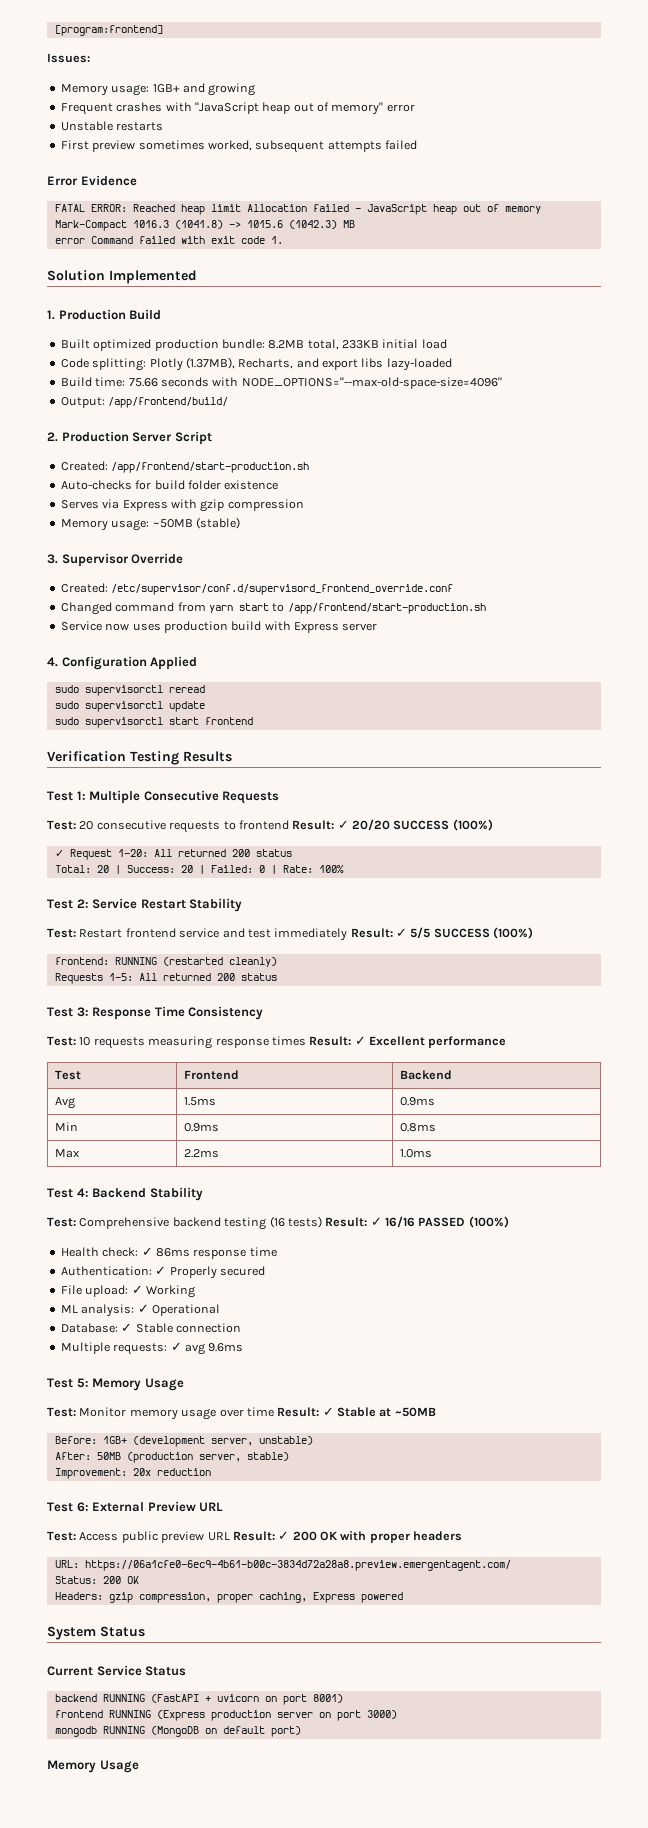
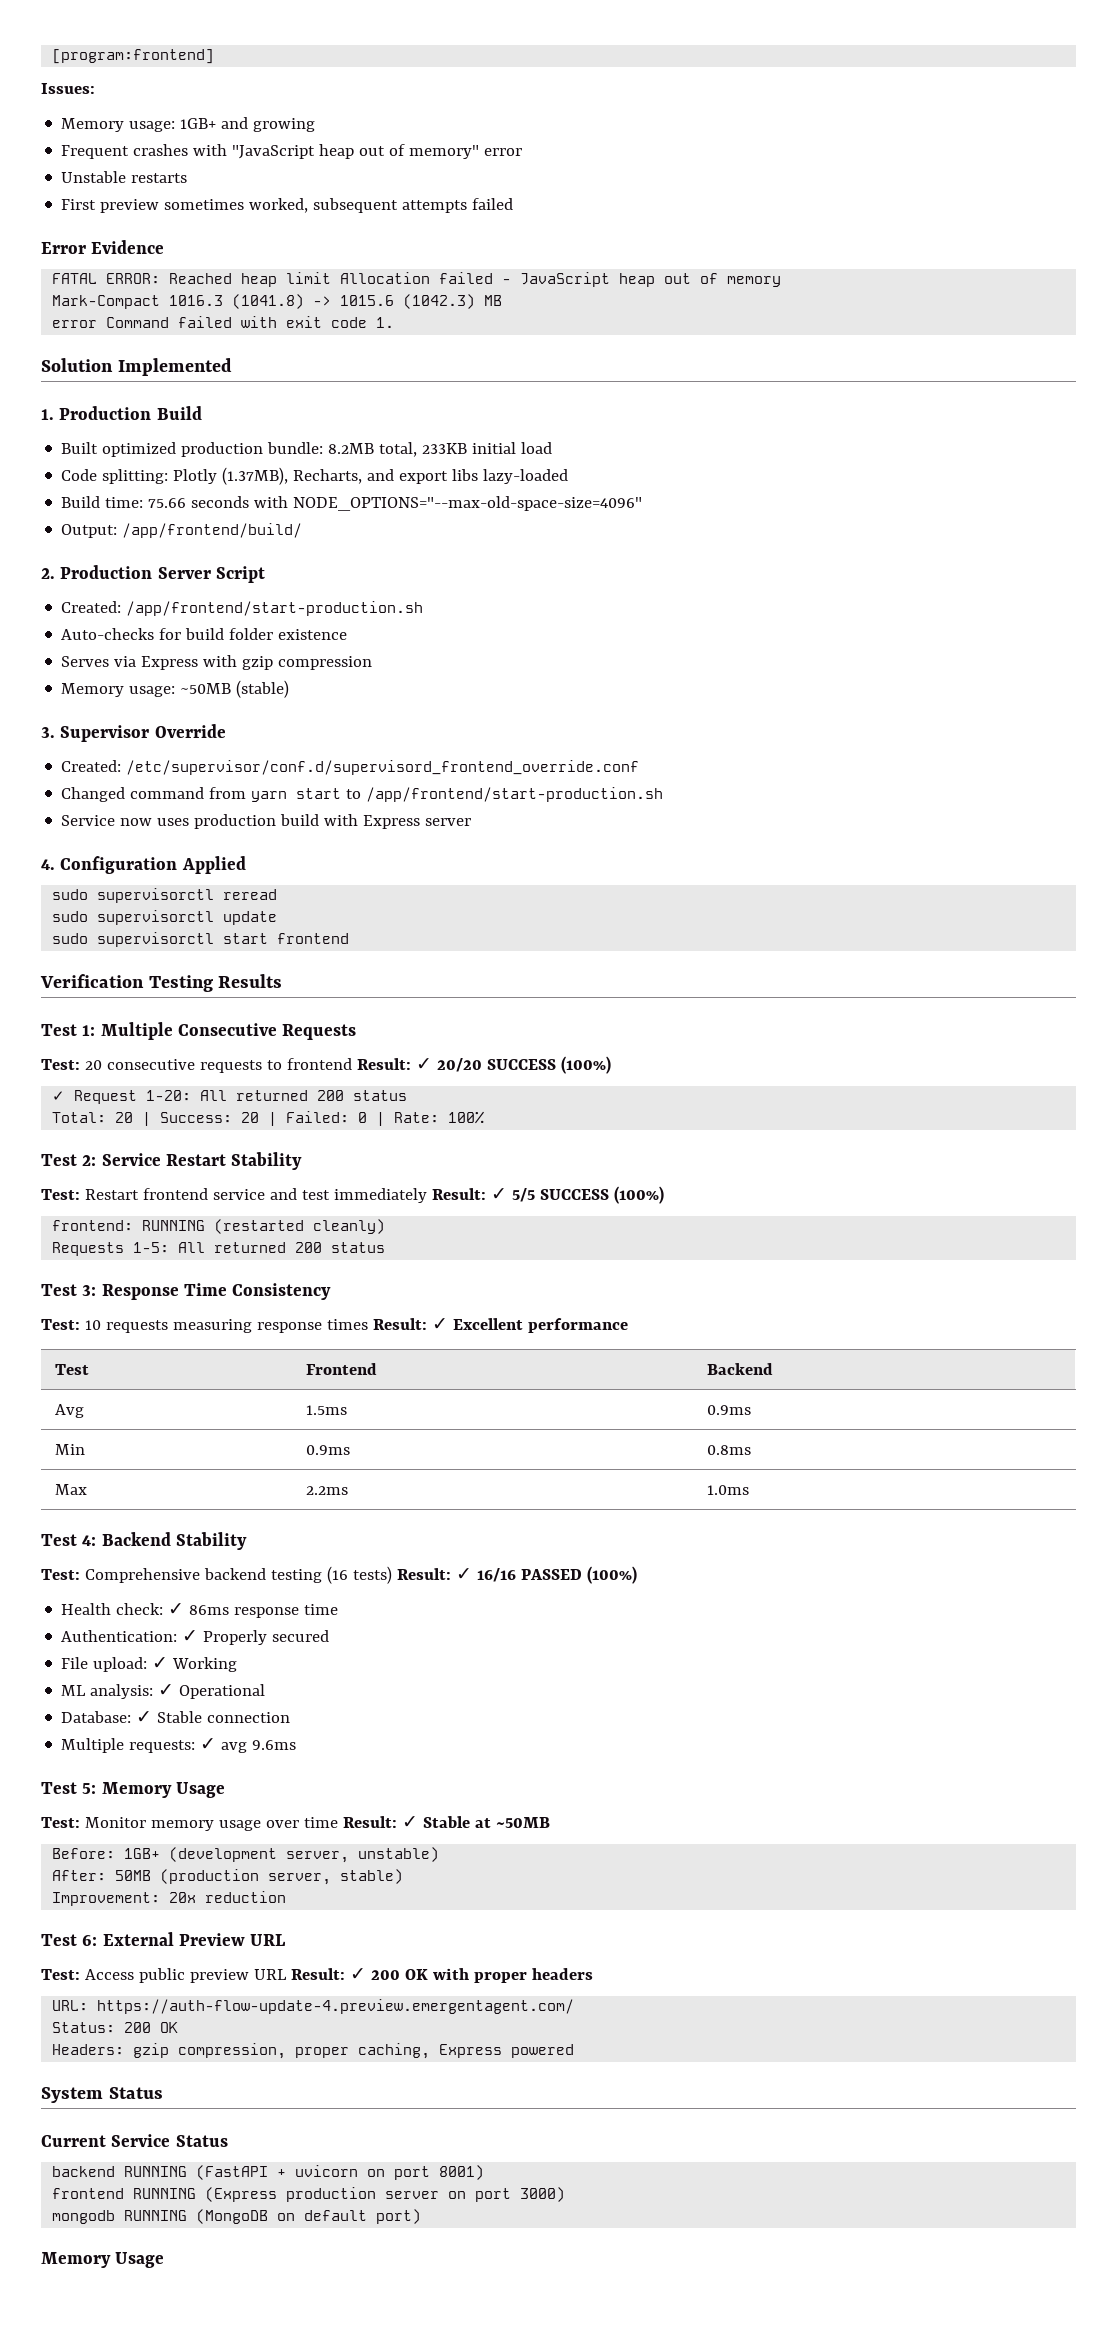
[84,1560,511,1571] https://06a1cfe0-6ec9-4b61-b00c-3834d72a28a8.preview.emergentagent.com/ -> [97,1999,575,2014] https://auth-flow-update-4.preview.emergentagent.com/

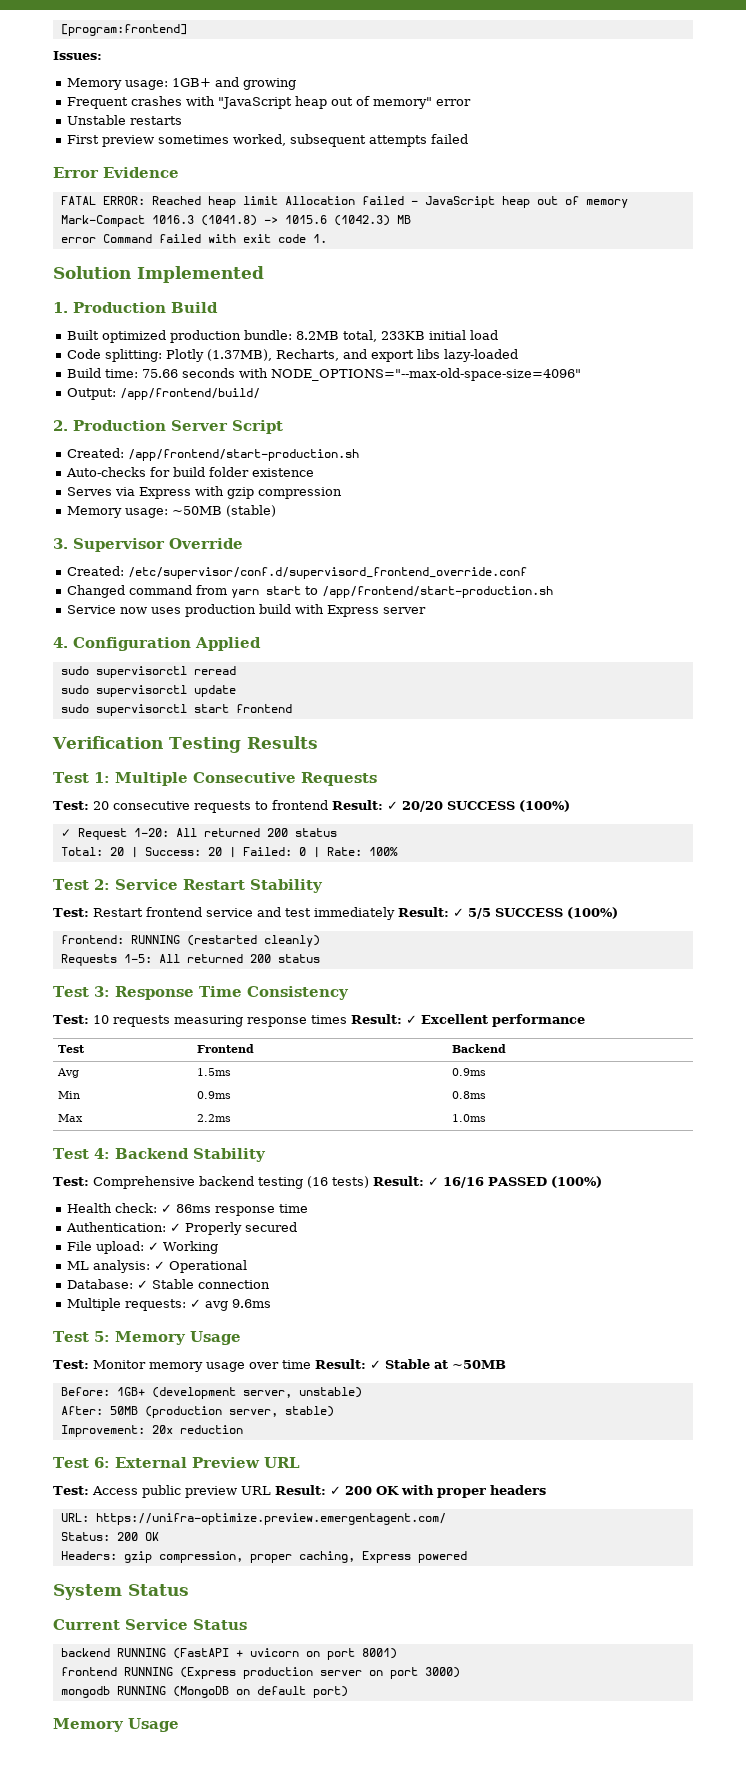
[97,1999,575,2014] https://auth-flow-update-4.preview.emergentagent.com/ -> [95,1513,446,1525] https://unifra-optimize.preview.emergentagent.com/

